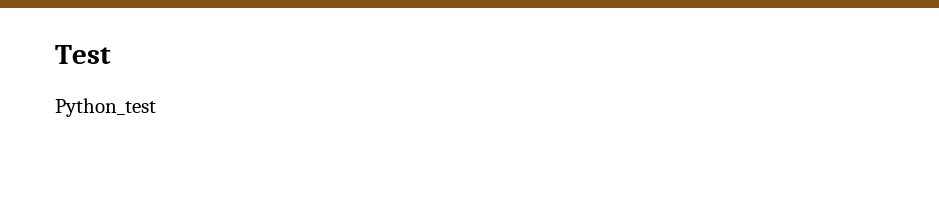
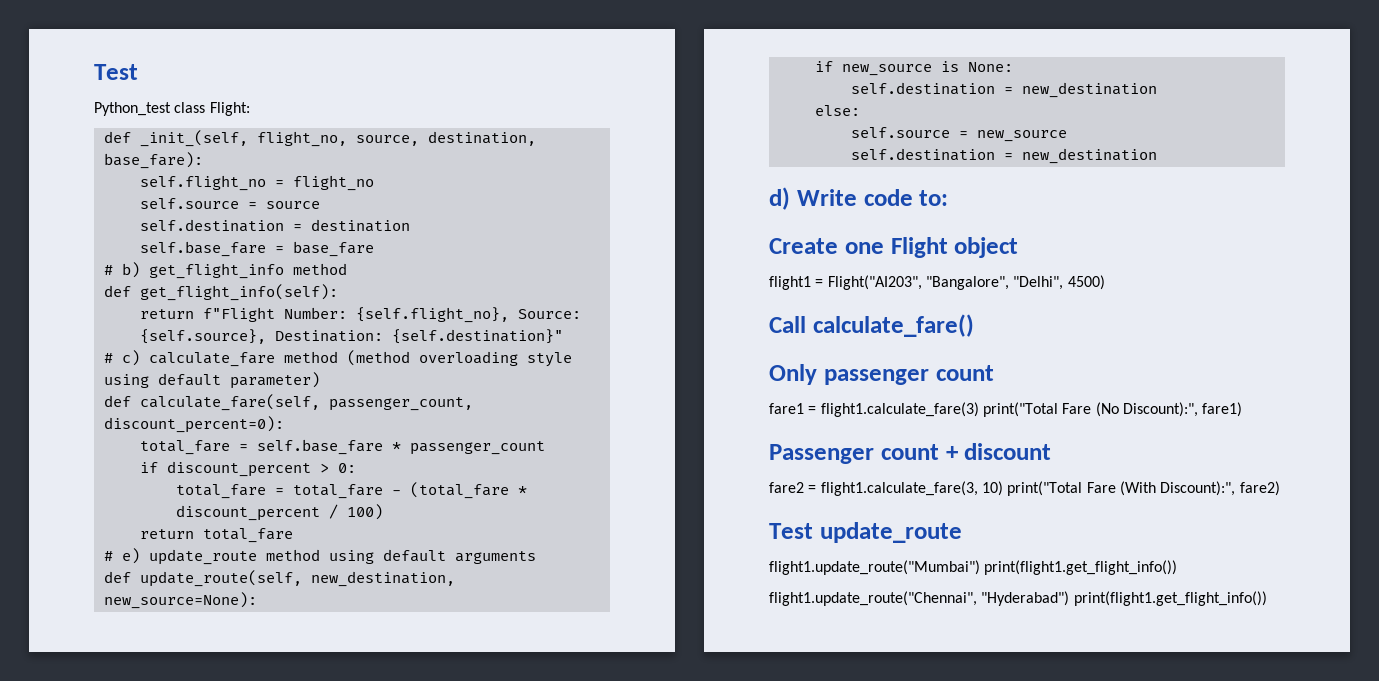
(156, 107) none -> [174,102,250,116] [103,130,536,147] [103,152,203,169] [139,175,374,191] [139,198,320,209] [139,219,410,232] [139,241,374,257] [103,262,347,279] [103,284,338,301] [139,307,581,323] [139,329,563,344] [103,350,572,367] [103,372,320,389] [103,394,473,411] [103,416,284,433] [139,439,545,455] [139,461,356,477] [175,482,527,499] [175,504,383,521] [139,528,293,543] [103,548,536,565] [103,570,455,587] [103,592,257,609] [814,61,1013,76] [850,82,1157,98] [814,105,860,116] [850,127,1067,142] [850,148,1157,164] [769,187,949,210] [769,237,1019,258] [769,275,1105,290] [769,314,974,337] [769,364,994,385] [769,402,1243,417] [769,443,1052,464] [769,481,1280,496] [769,522,962,543] [769,560,1178,575] [769,591,1267,606] class Flight: // def _init_(self, flight_no, source, destination, base_fare): // self.flight_no = flight_no // self.source = source // self.destination = destination // self.base_fare = base_fare // # b) get_flight_info method // def get_flight_info(self): // return f"Flight Number: {self.flight_no}, Source: {self.source}, Destination: {self.destination}" // # c) calculate_fare method (method overloading style using default parameter) // def calculate_fare(self, passenger_count, discount_percent=0): // total_fare = self.base_fare * passenger_count // if discount_percent > 0: // total_fare = total_fare - (total_fare * discount_percent / 100) // return total_fare // # e) update_route method using default arguments // def update_route(self, new_destination, new_source=None): // if new_source is None: // self.destination = new_destination // else: // self.source = new_source // self.destination = new_destination // d) Write code to: // Create one Flight object // flight1 = Flight("AI203", "Bangalore", "Delhi", 4500) // Call calculate_fare() // Only passenger count // fare1 = flight1.calculate_fare(3) print("Total Fare (No Discount):", fare1) // Passenger count + discount // fare2 = flight1.calculate_fare(3, 10) print("Total Fare (With Discount):", fare2) // Test update_route // flight1.update_route("Mumbai") print(flight1.get_flight_info()) // flight1.update_route("Chennai", "Hyderabad") print(flight1.get_flight_info())

